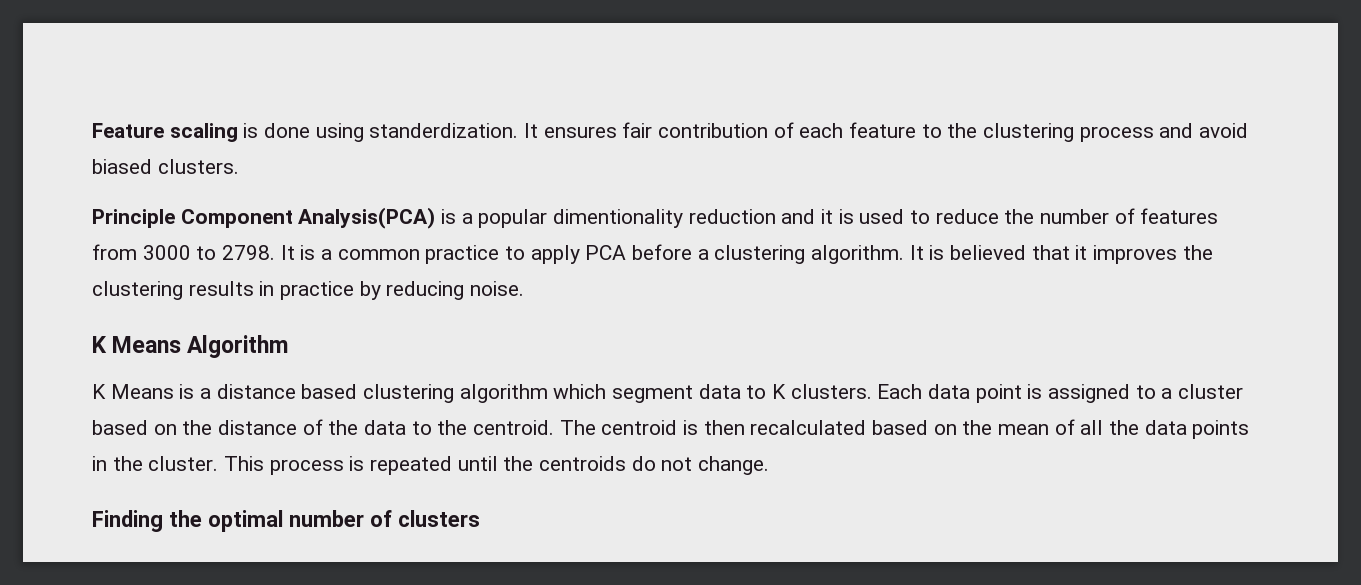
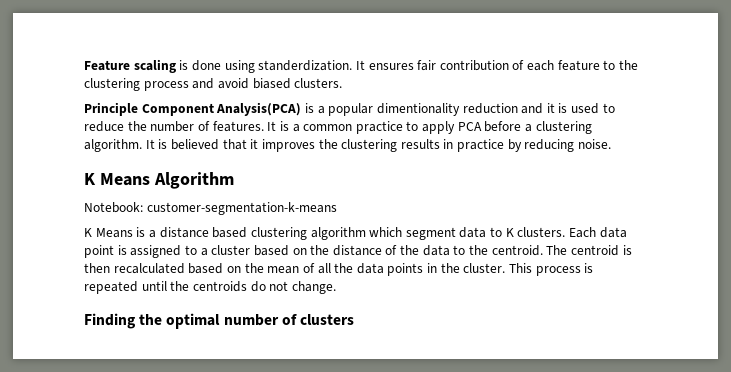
[1140,208,1219,224] [92,244,276,260] features from 3000 to 2798. -> [212,121,264,132] features.
(289, 346) none -> [84,202,337,215] // Notebook: customer-segmentation-k-means

